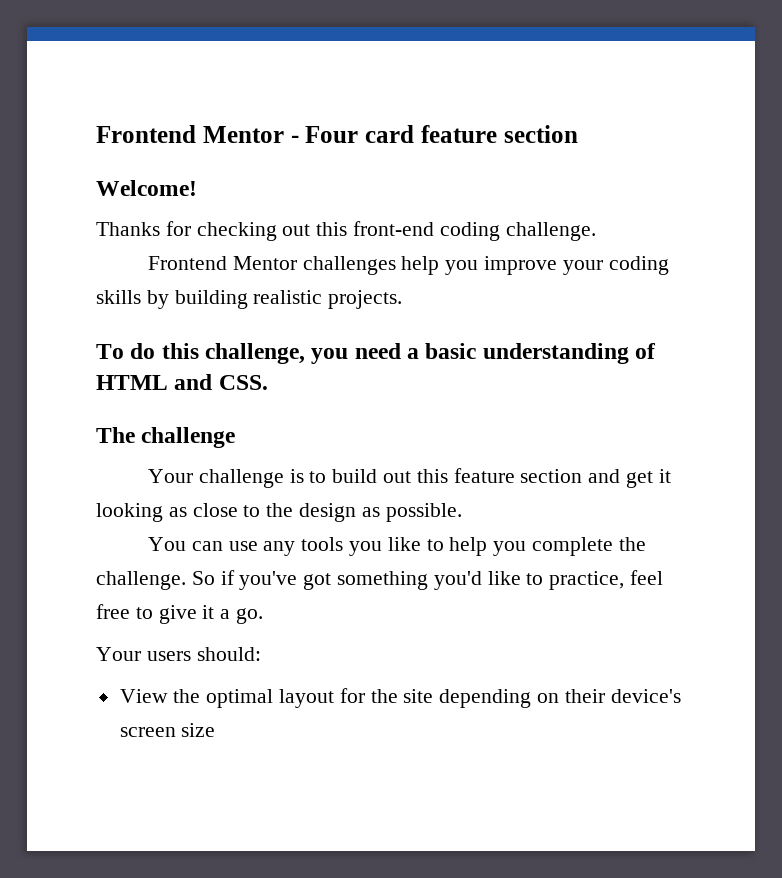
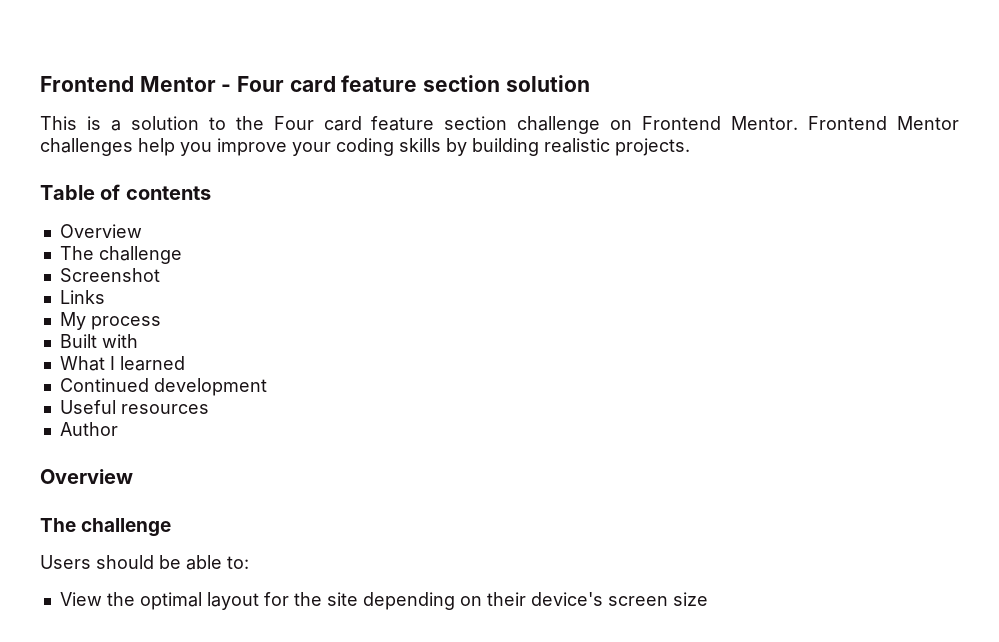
[96,180,197,196] [96,221,596,241] // Welcome! // Thanks for checking out this front-end coding challenge. // -> [505,75,590,92] [40,116,799,134] solution // This is a solution to the Four card feature section challenge on Frontend Mentor.
[96,343,657,364] [96,374,268,390] [96,427,236,448] [147,468,671,488] [96,503,462,522] [147,537,646,556] [96,570,664,590] [96,604,264,624] [96,647,261,661] To do this challenge, you need a basic understanding of HTML and CSS. // The challenge // Your challenge is to build out this feature section and get it looking as close to the design as possible. // You can use any tools you like to help you complete the challenge. So if you've got something you'd like to practice, feel free to give it a go. // Your users should: -> [40,184,211,200] [59,224,142,238] [59,246,182,264] [59,268,160,282] [59,290,105,304] [59,312,161,330] [59,334,138,348] [59,356,185,371] [59,378,267,396] [59,400,209,414] [59,422,118,436] [40,469,133,484] [40,518,172,537] [40,555,249,570] Table of contents // Overview // The challenge // Screenshot // Links // My process // Built with // What I learned // Continued development // Useful resources // Author // Overview // The challenge // Users should be able to:

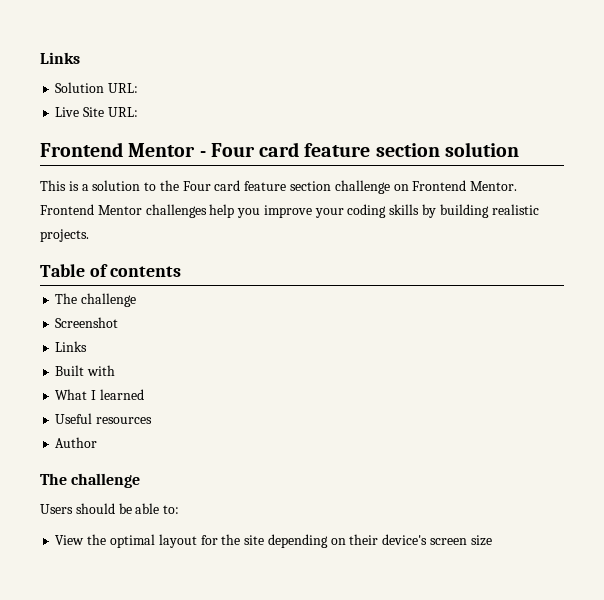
(40, 84) none -> [40,52,80,64] [55,82,139,93] [55,107,138,117] Links // Solution URL: // Live Site URL: //
[59,224,142,238] // Overview -> (182, 271) none
[59,312,161,330] // My process -> (88, 346) none
[59,378,267,396] // Continued development -> (144, 394) none
[40,469,133,484] // Overview -> (98, 442) none

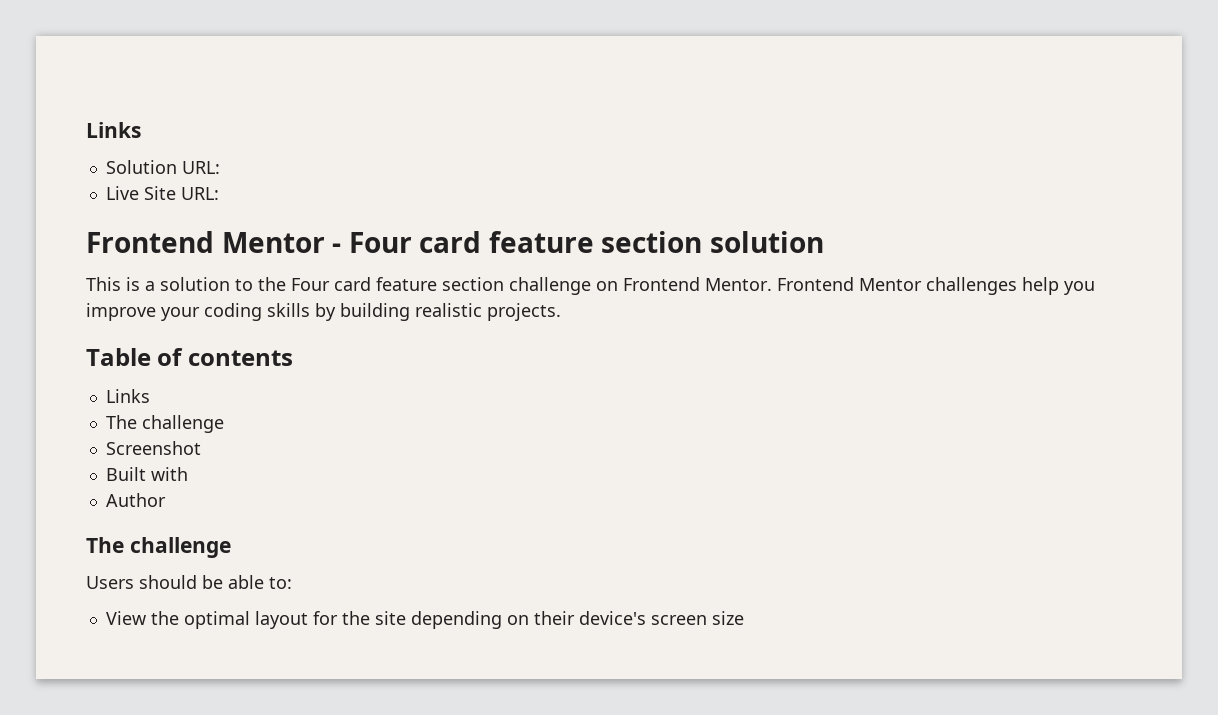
(182, 271) none -> [105,389,150,403] // Links
[55,341,88,352] // Links -> (201, 448) none
[55,389,144,400] [55,413,153,424] // What I learned // Useful resources -> (188, 474) none

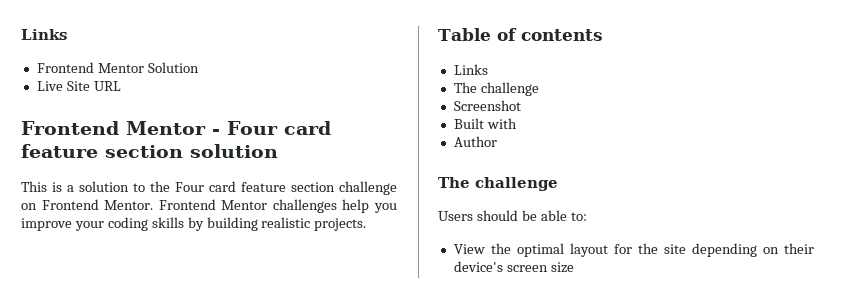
[86,122,141,138] Links // -> [21,29,67,40] [36,62,144,73] Links // Frontend Mentor
[181,161,220,174] URL: -> (199, 67) none
[180,187,219,200] URL: -> [93,81,121,91] URL

